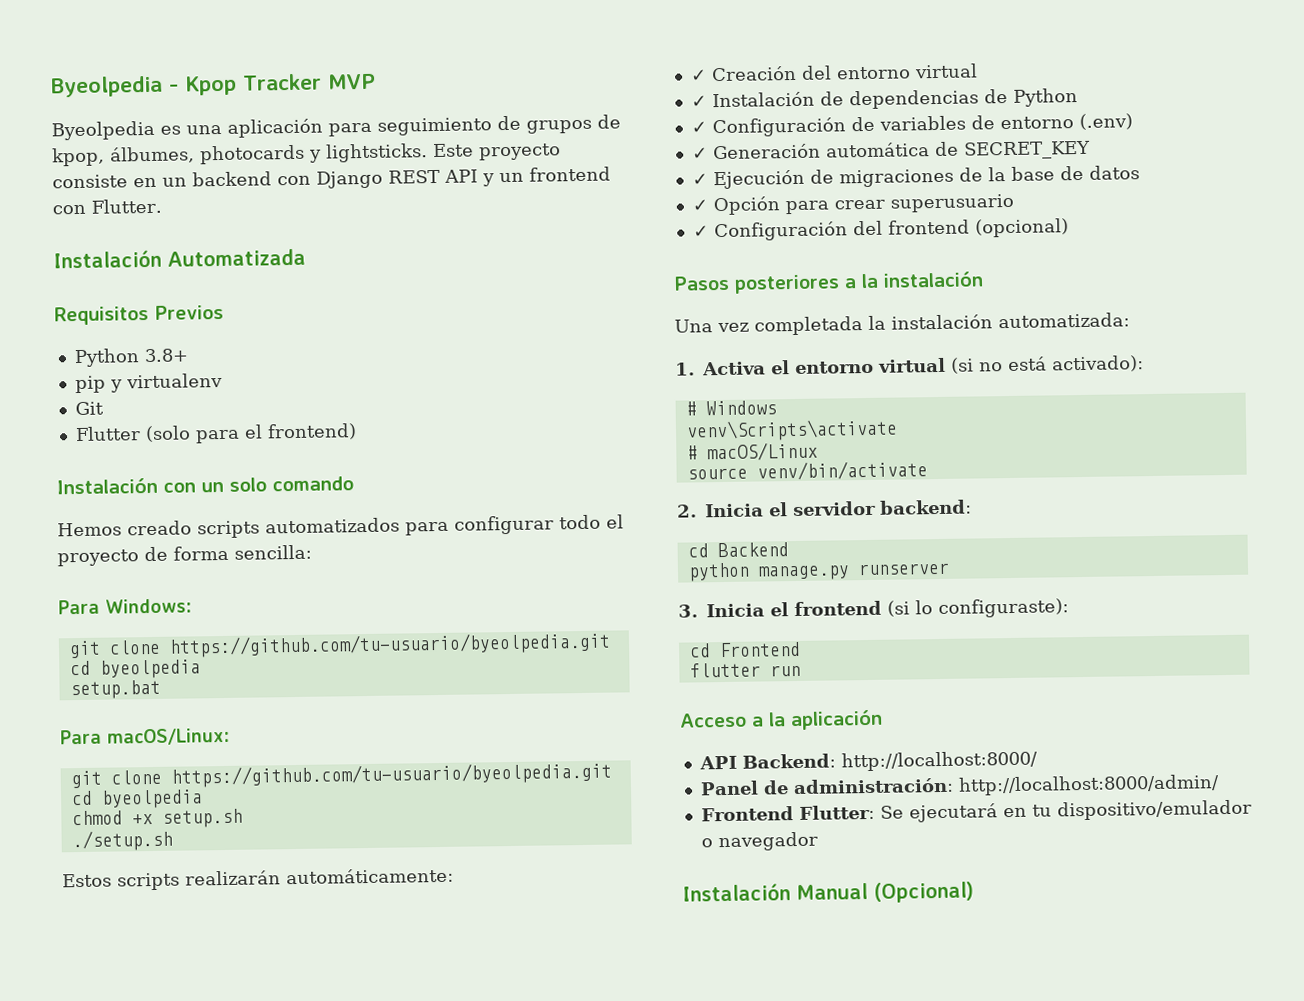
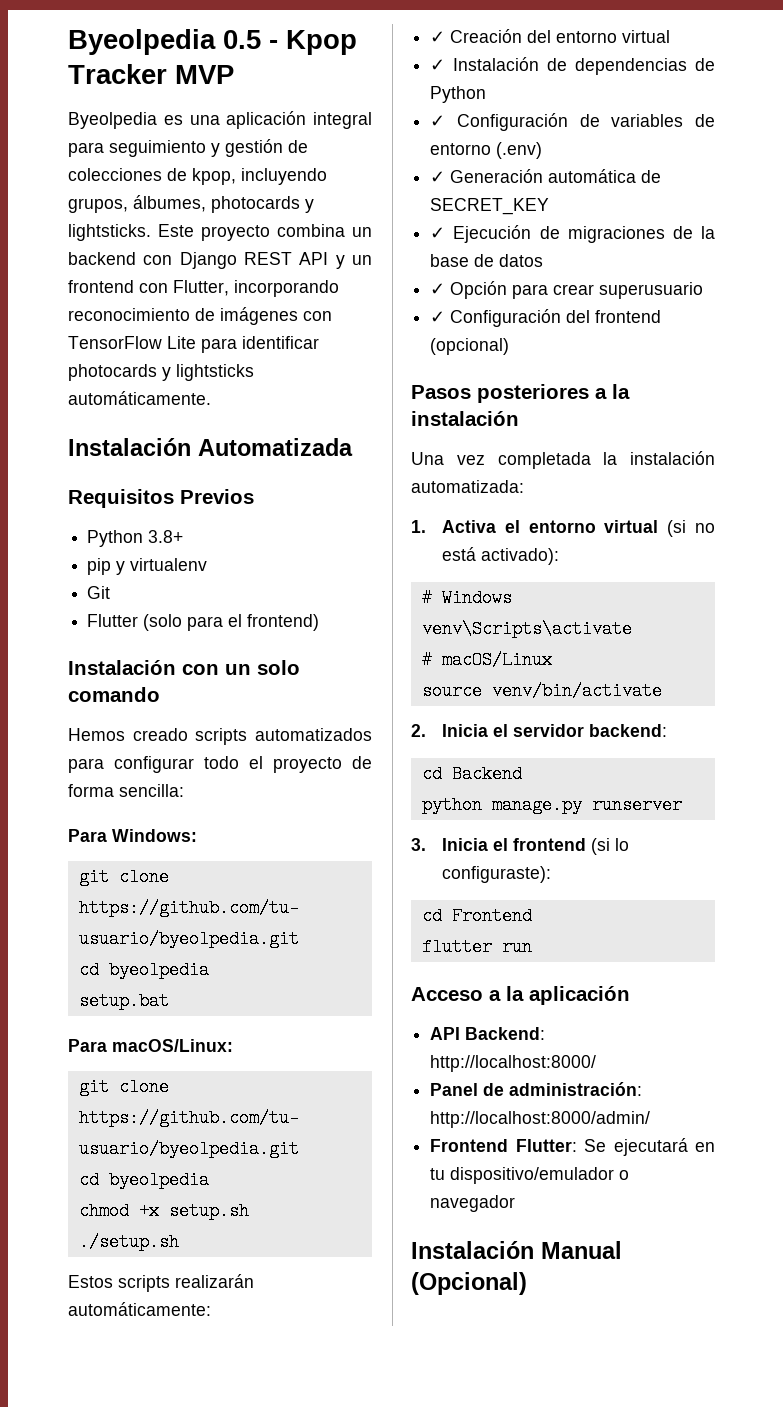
[51,75,163,98] Byeolpedia -> [68,29,261,55] Byeolpedia 0.5
(323, 128) none -> [313,112,372,129] integral
[497,114,621,134] [52,147,105,167] de grupos de kpop, -> [211,139,308,157] [68,168,327,185] [68,198,128,213] y gestión de colecciones de kpop, incluyendo grupos,
[52,174,157,189] consiste en -> [277,224,345,237] combina
[91,198,162,214] Flutter. -> [173,280,339,297] [68,307,332,325] [68,336,319,353] [68,364,254,381] [68,391,211,405] Flutter, incorporando reconocimiento de imágenes con TensorFlow Lite para identificar photocards y lightsticks automáticamente.

